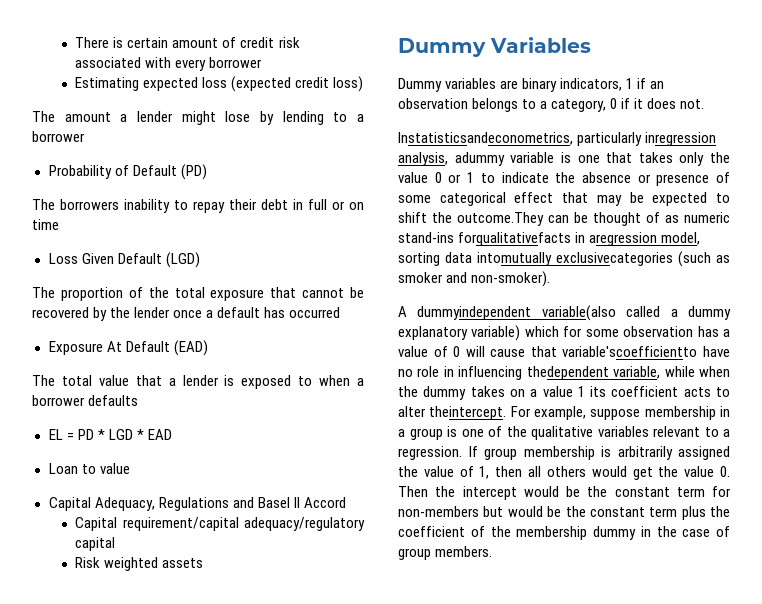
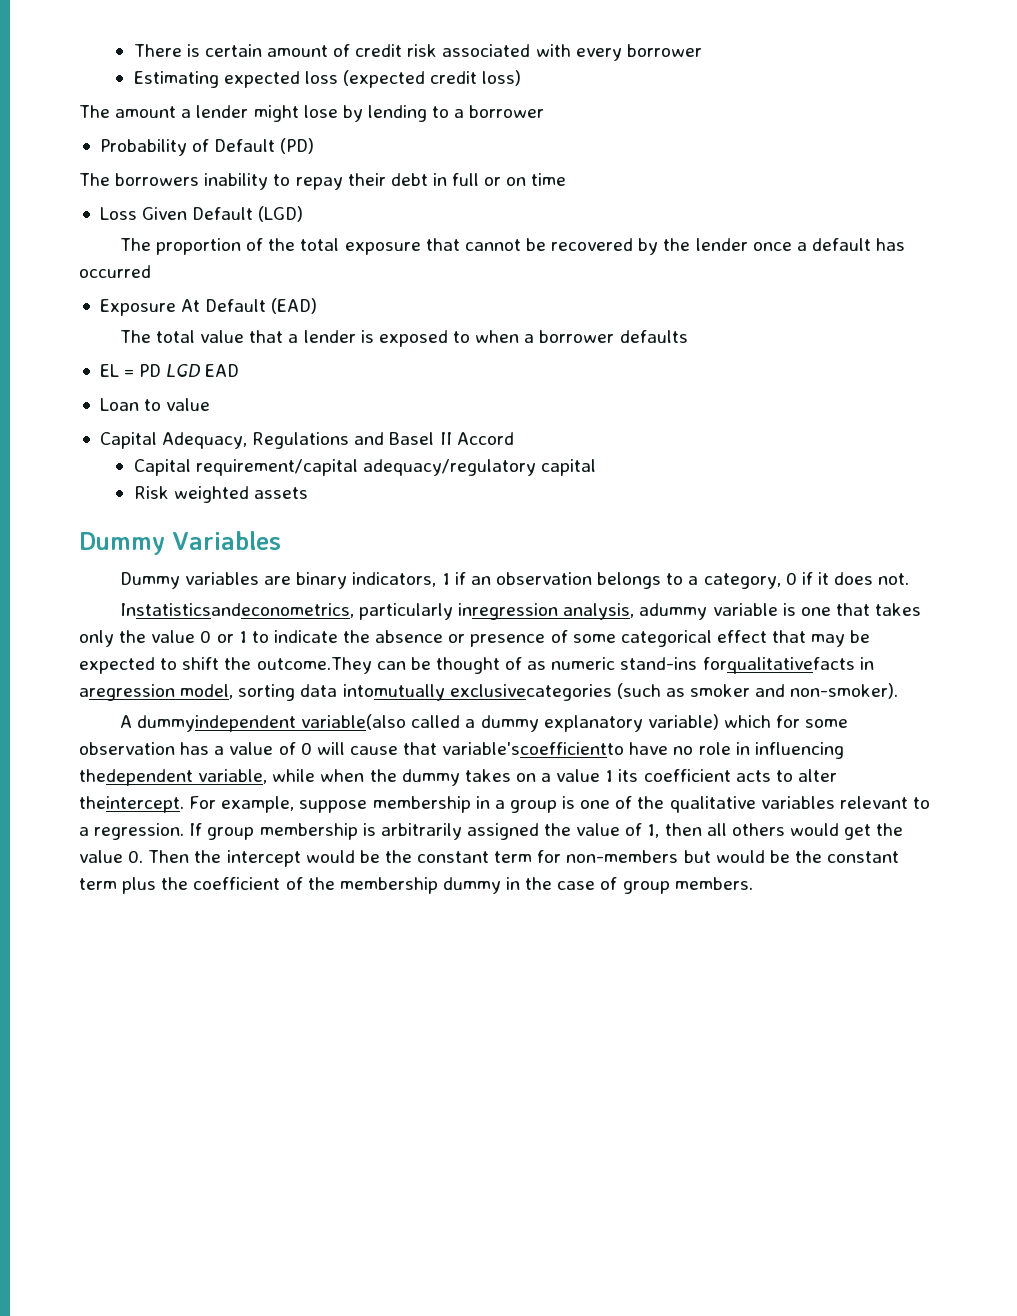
[97,429,144,440] * LGD * -> [166,364,201,377] LGD

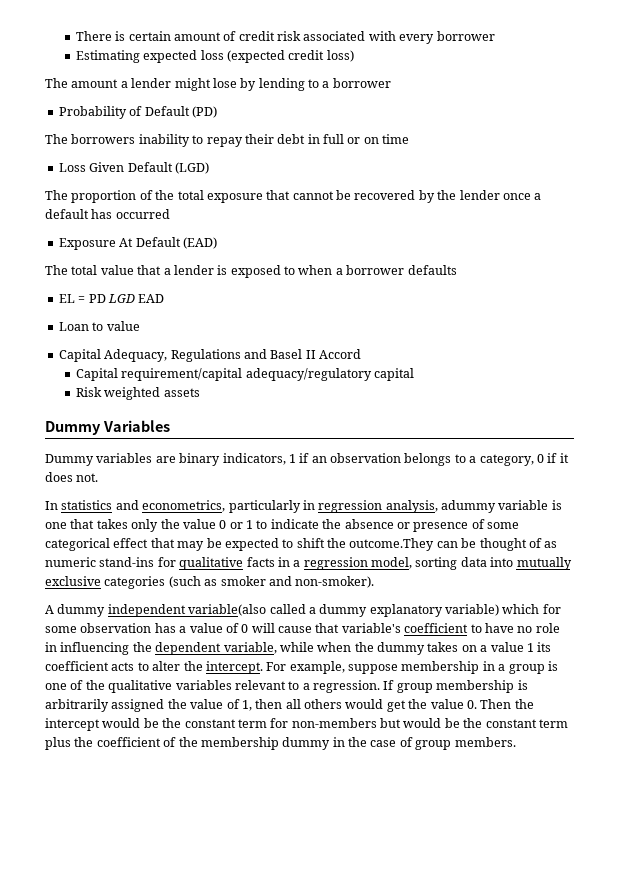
[119,603,559,620] Instatisticsandeconometrics, particularly inregression -> [45,500,383,513] In statistics and econometrics, particularly in regression
[702,657,874,674] [79,684,612,701] forqualitativefacts in aregression model, sorting data intomutually exclusivecategories -> [157,557,572,570] [45,576,166,589] for qualitative facts in a regression model, sorting data into mutually exclusive categories
[137,715,297,732] dummyindependent -> [57,604,186,617] dummy independent
[442,742,625,755] variable'scoefficientto -> [341,623,482,633] variable's coefficient to
[79,769,193,786] thedependent -> [132,642,222,655] the dependent
[79,796,184,813] theintercept. -> [183,661,263,674] the intercept.

